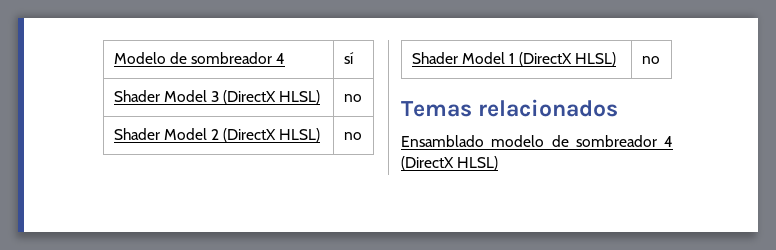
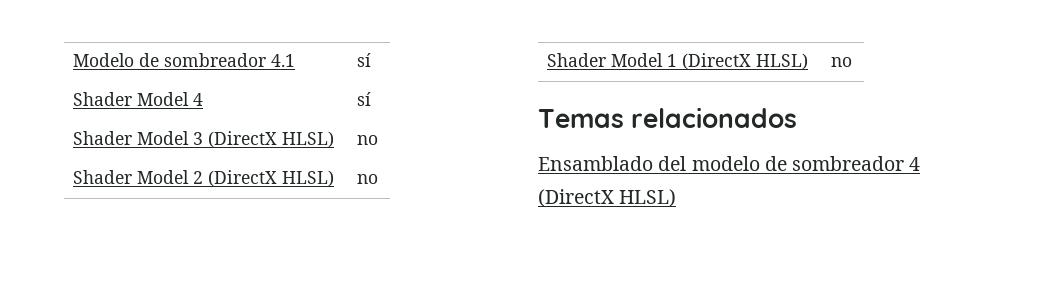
(272, 58) none -> [271,54,296,67] [357,53,372,67] [73,92,190,106] 4.1 | sí // Shader Model
(484, 141) none -> [658,156,687,171] del

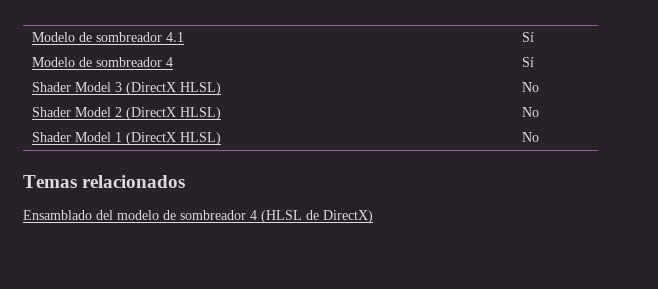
[357,53,372,67] [73,92,190,106] sí // Shader Model -> [522,32,535,42] [32,57,163,67] Sí // Modelo de sombreador
[357,92,372,106] sí -> [522,57,535,67] Sí
[357,135,379,145] no -> [522,82,540,92] No
[357,174,379,184] no -> [522,107,540,117] No
[831,57,853,67] no -> [522,132,540,142] No
[538,189,677,207] (DirectX HLSL) -> [261,210,373,223] (HLSL de DirectX)

